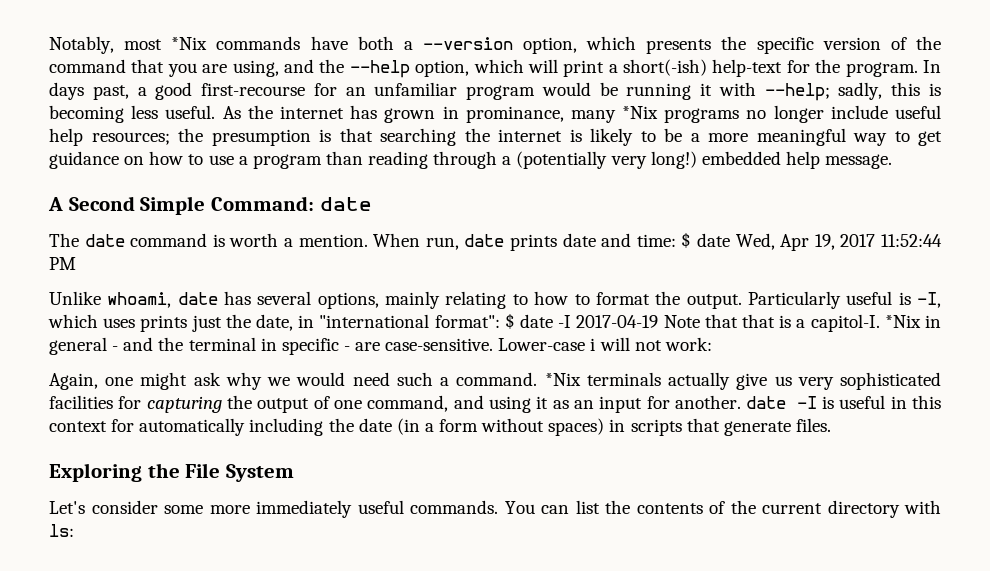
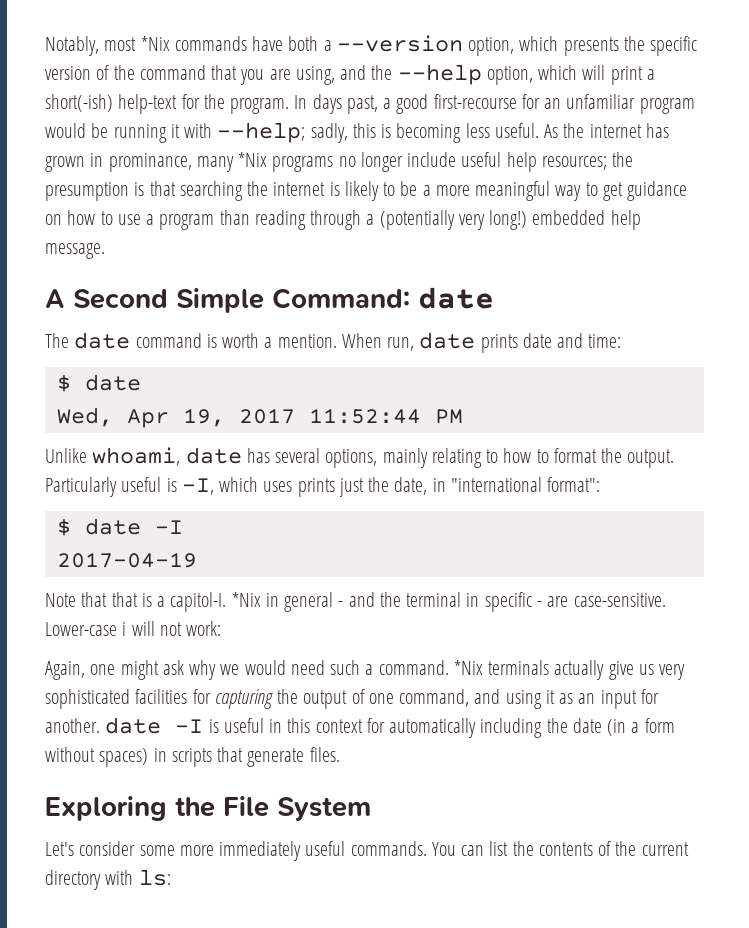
[681,232,731,248] $ date -> [56,374,141,392] // $ date //
(500, 321) none -> (601, 484) //
(572, 321) none -> (183, 527) //
(659, 321) none -> (197, 560) //

